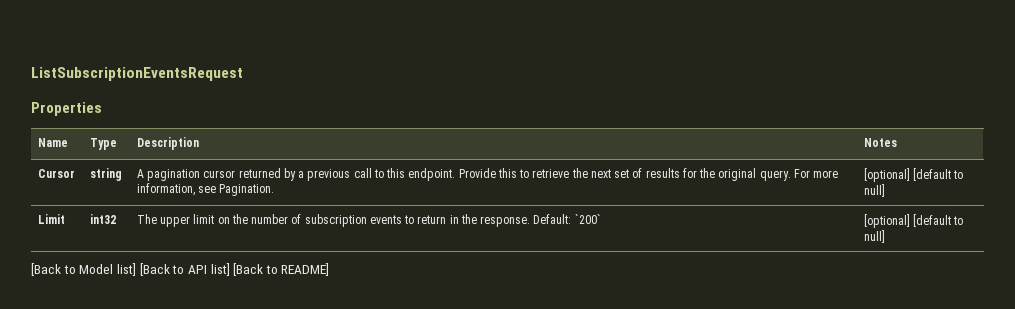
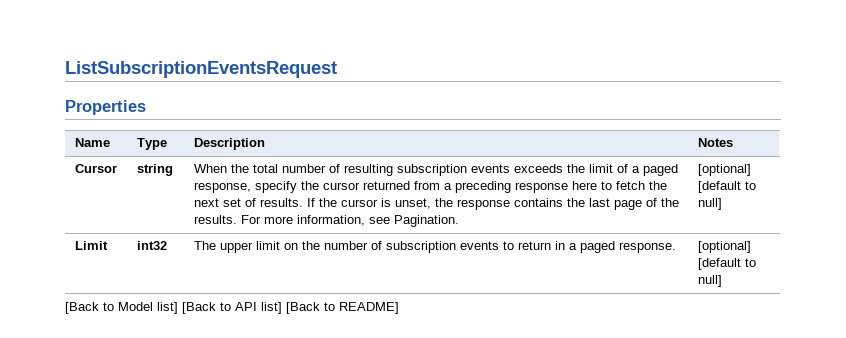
[137,168,791,181] A pagination cursor returned by a previous call to this endpoint. Provide this to retrieve the next set of results for the original query. -> [193,164,678,176] [193,181,667,193] [193,198,679,210] [193,215,237,224] When the total number of resulting subscription events exceeds the limit of a paged response, specify the cursor returned from a preceding response here to fetch the next set of results. If the cursor is unset, the response contains the last page of the results.
[460,214,477,224] the -> [568,241,615,253] a paged
[533,214,601,224] Default: `200` -> (676, 247) none

